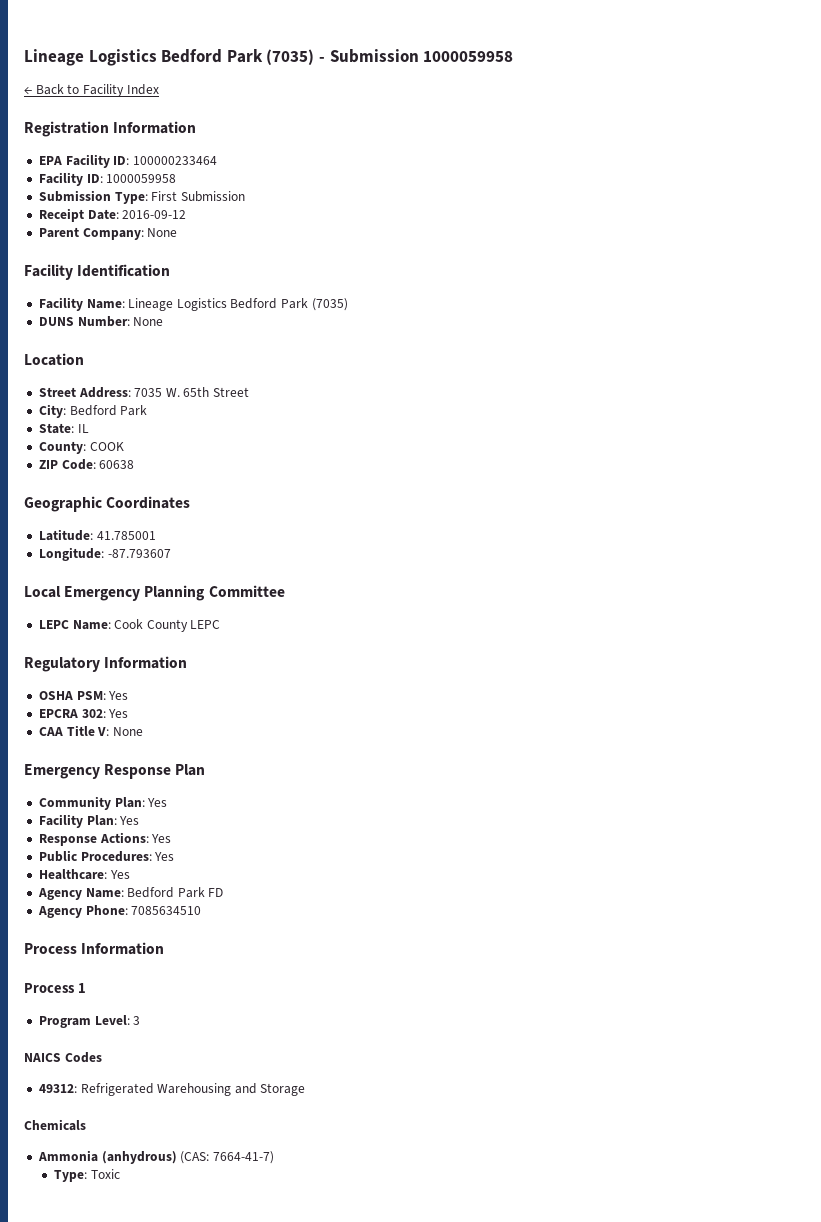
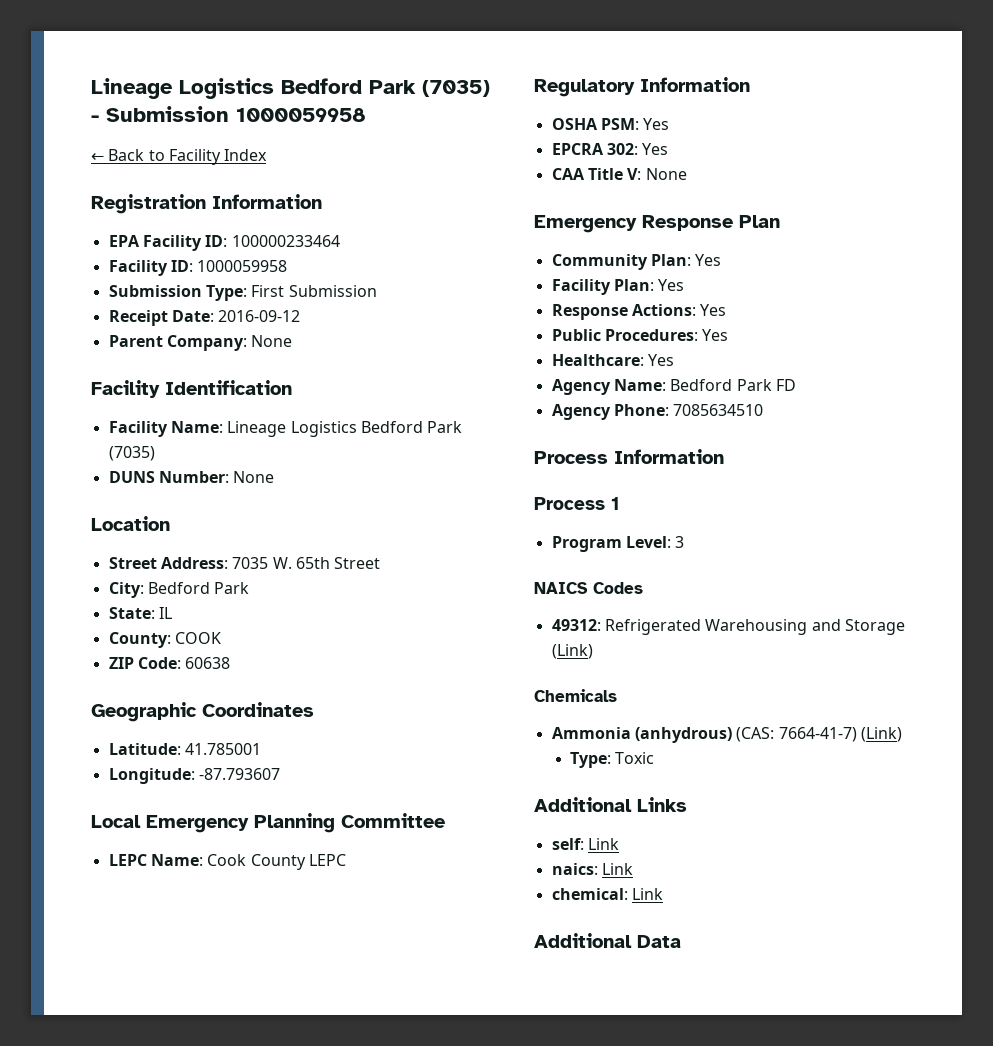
(306, 1089) none -> [551,644,593,659] (Link)
(274, 1157) none -> [860,727,902,742] (Link)
(120, 1174) none -> [534,797,687,812] [551,838,619,850] [551,863,633,875] [551,888,663,900] [534,933,681,948] // Additional Links // self: Link // naics: Link // chemical: Link // Additional Data

